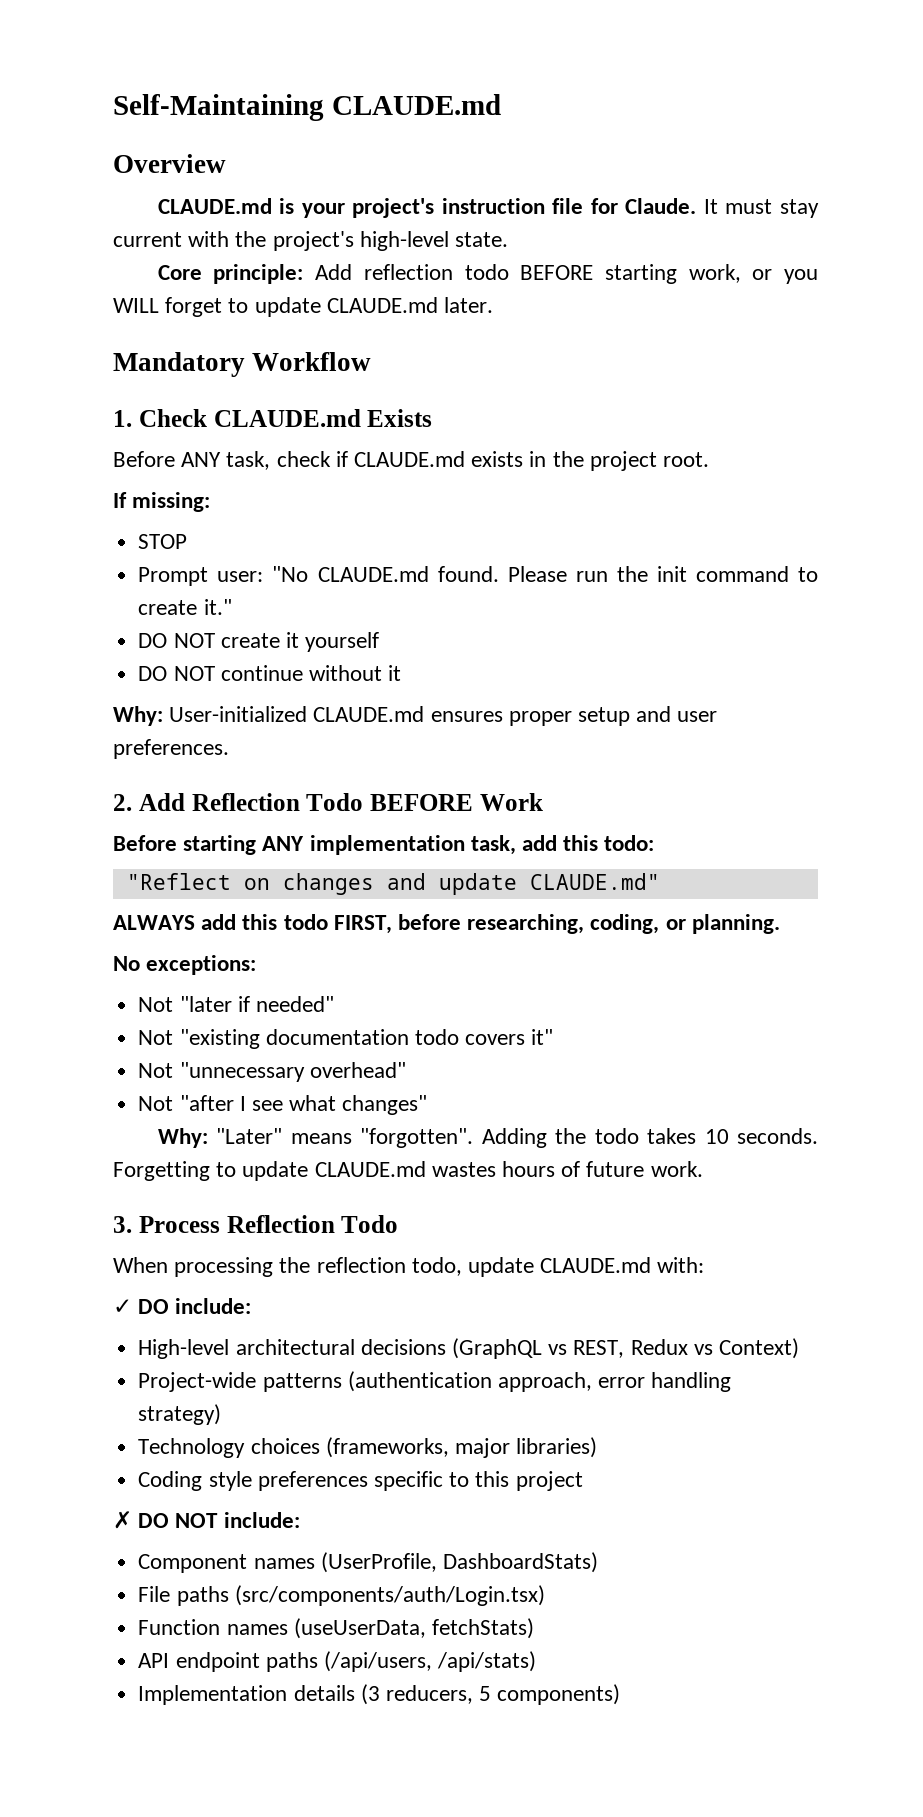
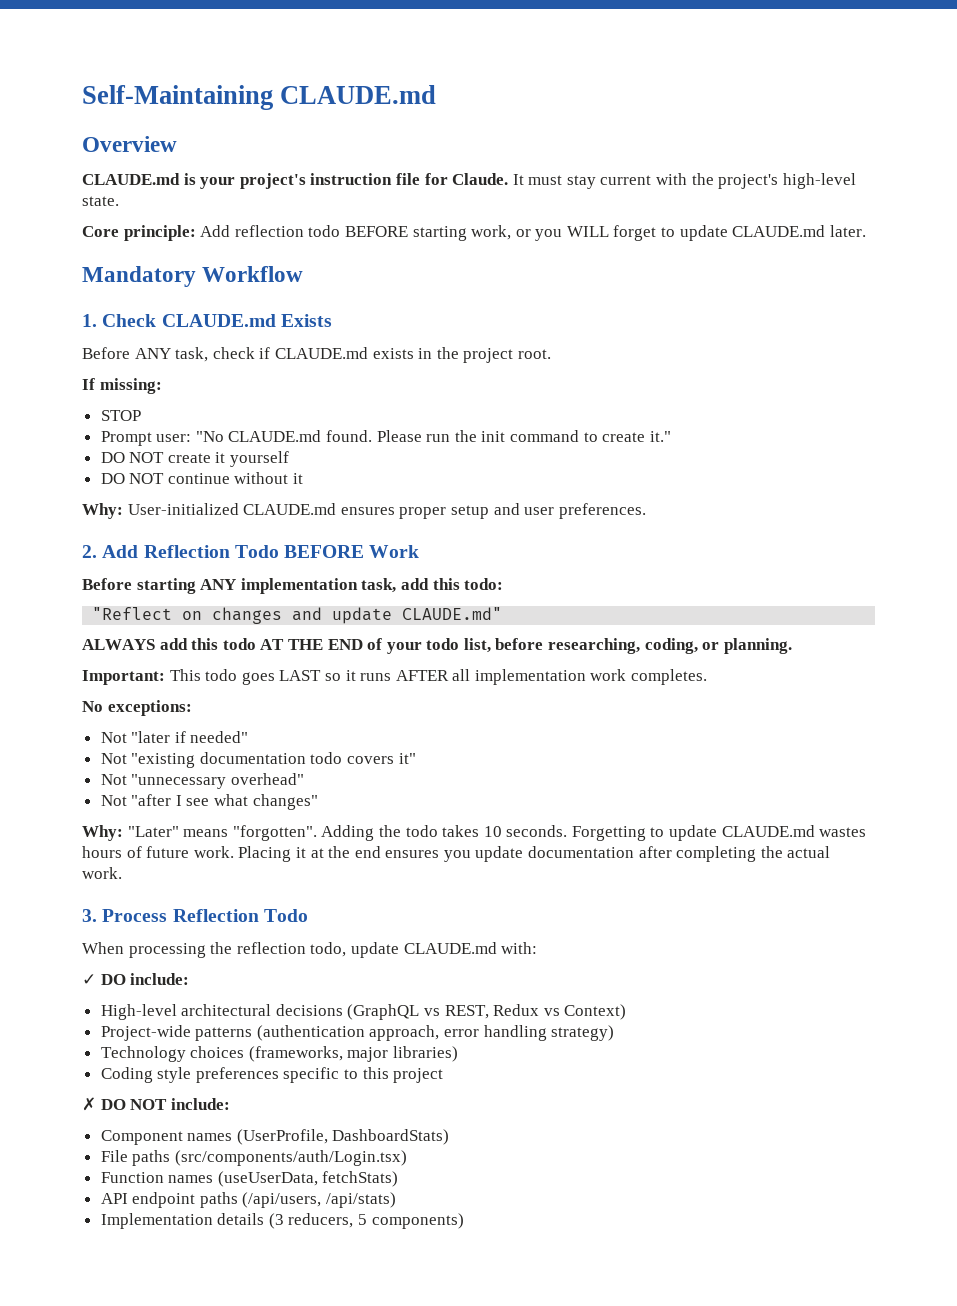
[333,915,392,934] FIRST, -> [260,638,491,654] AT THE END of your todo list,
(780, 924) none -> [82,669,708,685] // Important: This todo goes LAST so it runs AFTER all implementation work completes.
(703, 1169) none -> [238,846,831,862] [82,867,122,879] Placing it at the end ensures you update documentation after completing the actual work.

